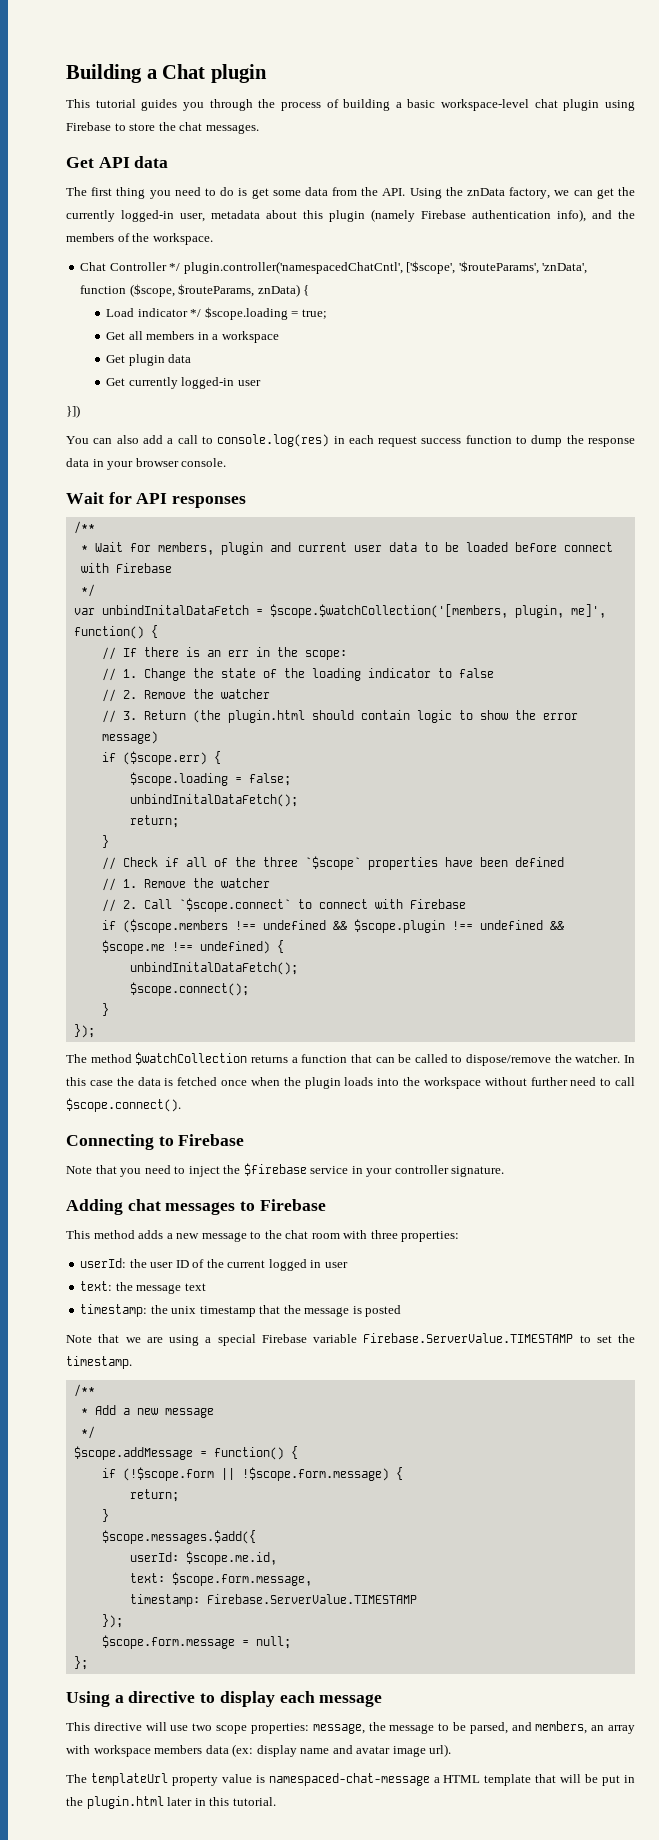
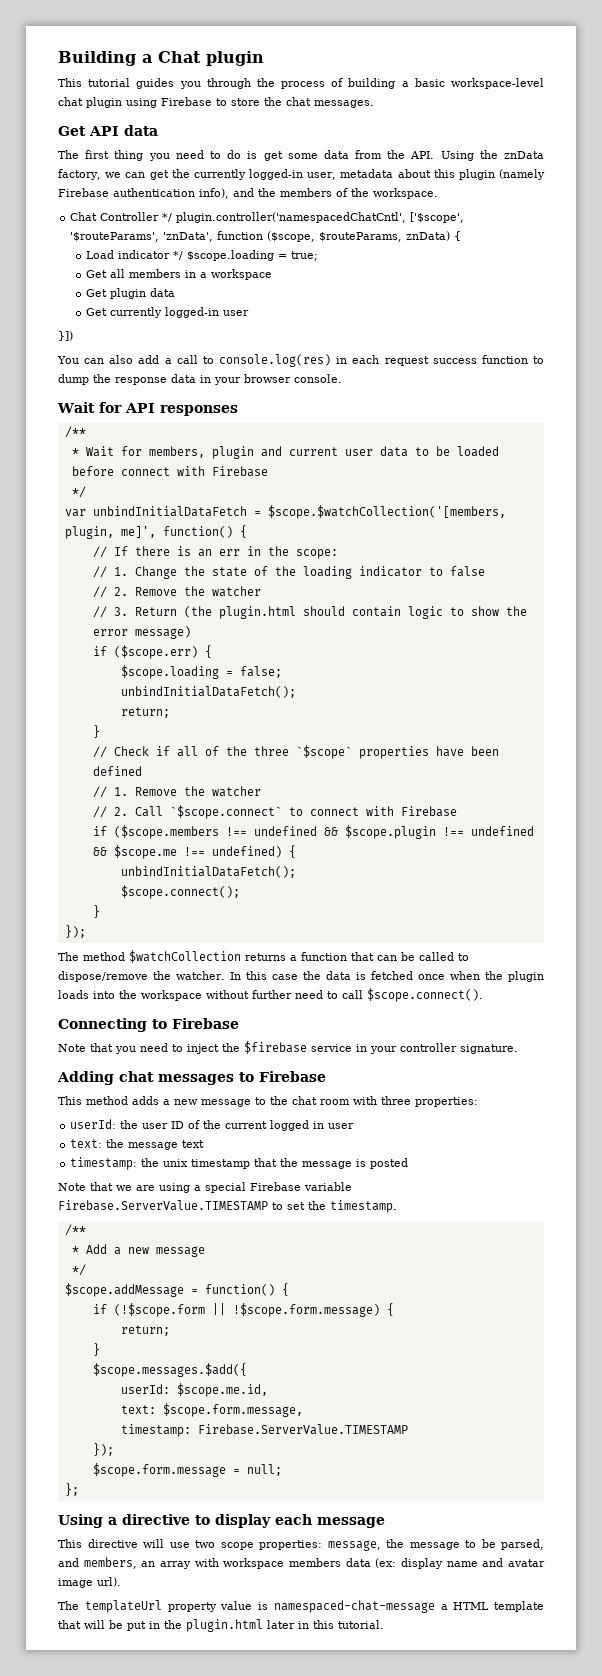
[101,605,249,615] unbindInitalDataFetch -> [92,506,247,517] unbindInitialDataFetch
[129,794,298,807] unbindInitalDataFetch(); -> [120,686,296,698] unbindInitialDataFetch();
[129,962,298,975] unbindInitalDataFetch(); -> [120,866,296,878] unbindInitialDataFetch();

